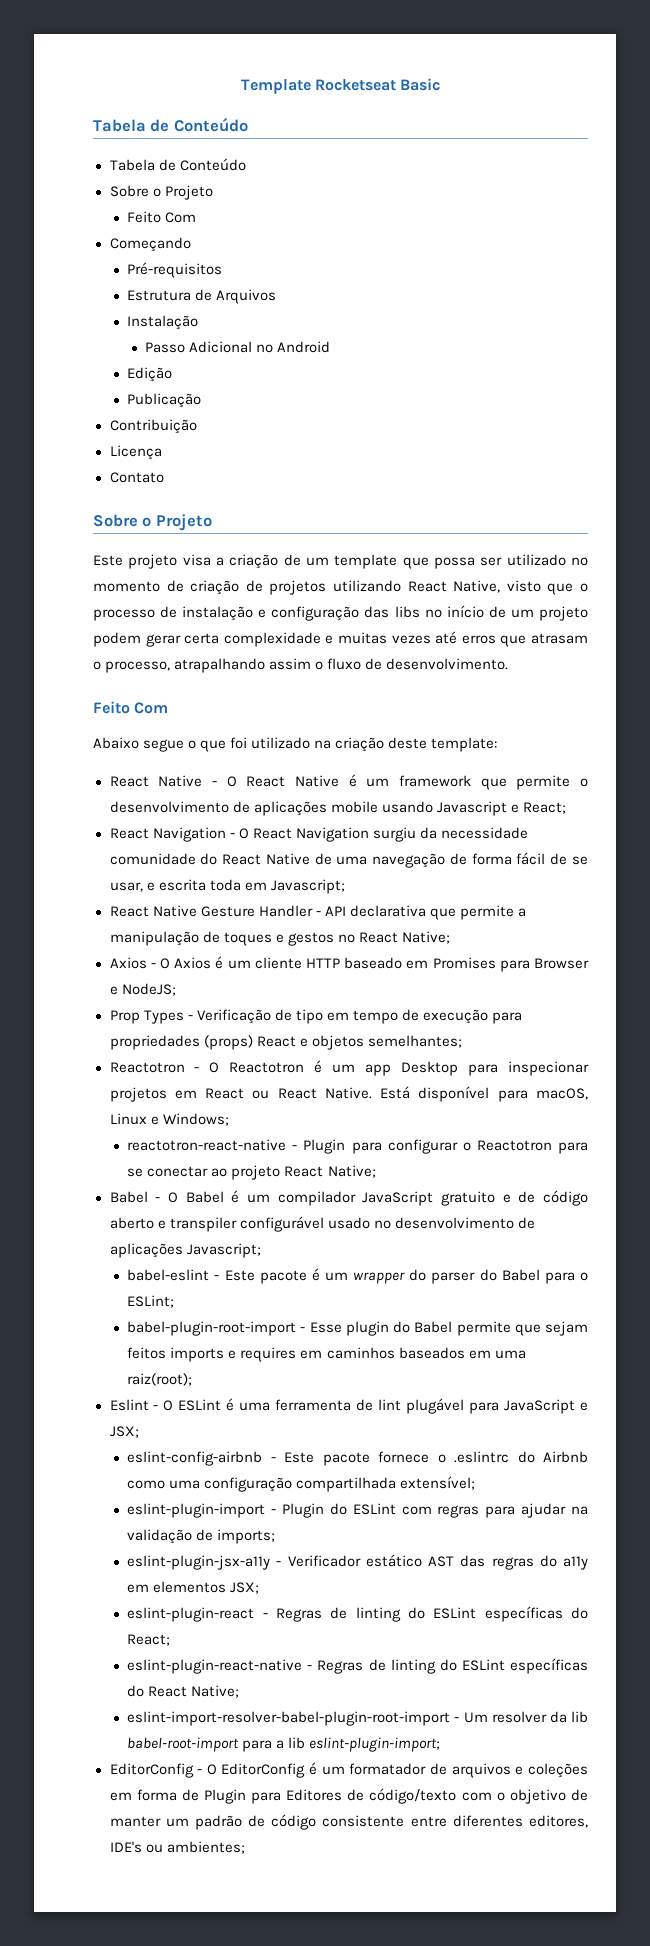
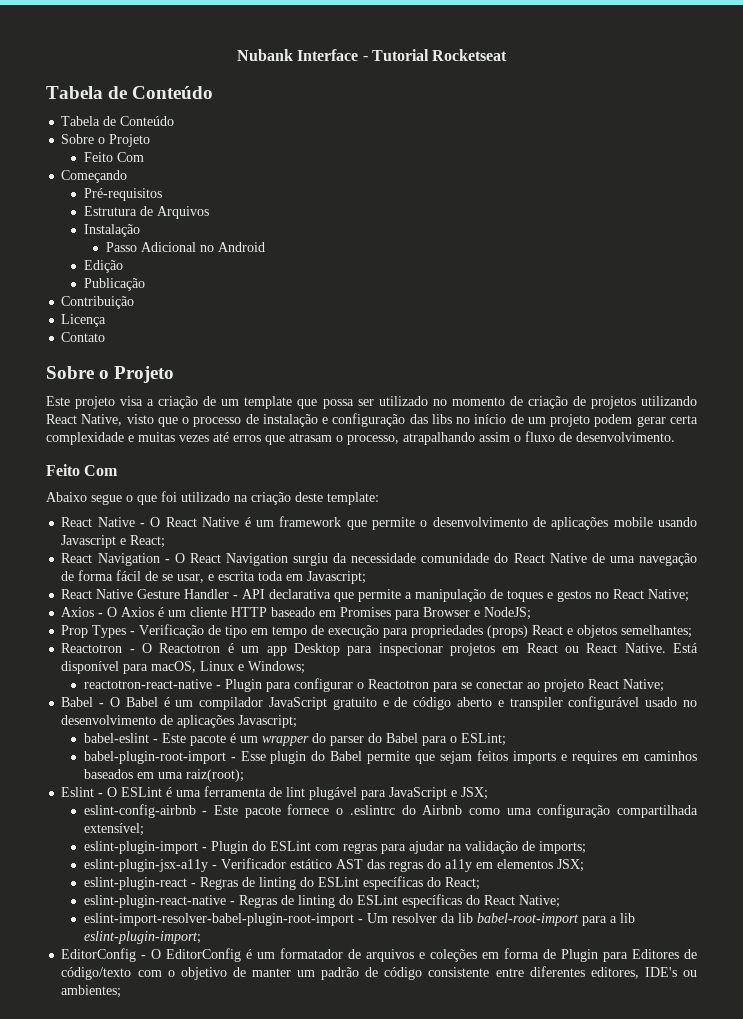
[240,79,311,94] Template -> [236,49,429,61] Nubank Interface - Tutorial
[400,78,441,91] Basic -> (508, 55) none

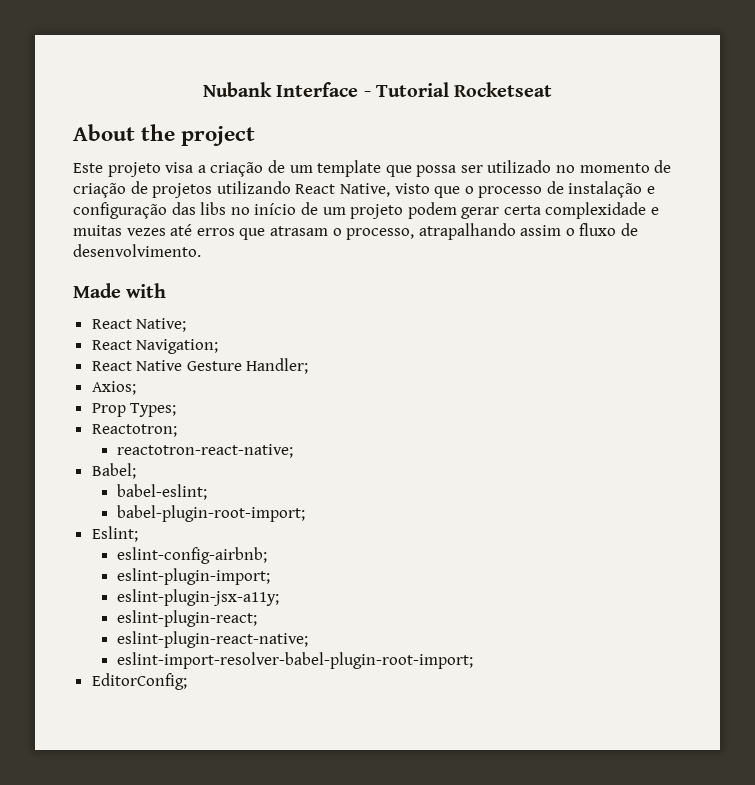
[46,86,214,99] [61,116,175,126] [61,134,151,147] [83,152,144,162] [61,170,128,183] [83,188,162,201] [83,206,209,219] [83,224,140,237] [105,242,265,252] [83,260,123,273] [83,278,145,291] [61,296,135,309] [61,314,107,327] [61,332,106,342] [46,366,175,383] Tabela de Conteúdo // Tabela de Conteúdo // Sobre o Projeto // Feito Com // Começando // Pré-requisitos // Estrutura de Arquivos // Instalação // Passo Adicional no Android // Edição // Publicação // Contribuição // Licença // Contato // Sobre o Projeto -> [73,124,256,146] About the project
[46,464,119,476] [46,491,379,505] [61,516,698,530] [61,535,166,548] [61,553,698,566] [61,570,367,584] [61,589,690,602] [61,607,532,620] [61,624,693,638] [61,643,699,656] [61,661,306,674] [83,678,664,692] [61,696,697,710] [61,715,298,728] [83,733,506,746] [83,750,698,764] [83,769,244,782] [61,786,489,800] [83,804,699,818] [83,823,144,836] [83,841,586,854] [83,858,584,872] [83,876,480,890] [83,894,560,908] [83,913,635,926] [83,931,201,944] [61,948,698,962] [61,966,698,980] [61,985,122,998] Feito Com // Abaixo segue o que foi utilizado na criação deste template: // React Native - O React Native é um framework que permite o desenvolvimento de aplicações mobile usando Javascript e React; // React Navigation - O React Navigation surgiu da necessidade comunidade do React Native de uma navegação de forma fácil de se usar, e escrita toda em Javascript; // React Native Gesture Handler - API declarativa que permite a manipulação de toques e gestos no React Native; // Axios - O Axios é um cliente HTTP baseado em Promises para Browser e NodeJS; // Prop Types - Verificação de tipo em tempo de execução para propriedades (props) React e objetos semelhantes; // Reactotron - O Reactotron é um app Desktop para inspecionar projetos em React ou React Native. Está disponível para macOS, Linux e Windows; // reactotron-react-native - Plugin para configurar o Reactotron para se conectar ao projeto React Native; // Babel - O Babel é um compilador JavaScript gratuito e de código aberto e transpiler configurável usado no desenvolvimento de aplicações Javascript; // babel-eslint - Este pacote é um wrapper do parser do Babel para o ESLint; // babel-plugin-root-import - Esse plugin do Babel permite que sejam feitos imports e requires em caminhos baseados em uma raiz(root); // Eslint - O ESLint é uma ferramenta de lint plugável para JavaScript e JSX; // eslint-config-airbnb - Este pacote fornece o .eslintrc do Airbnb como uma configuração compartilhada extensível; // eslint-plugin-import - Plugin do ESLint com regras para ajudar na validação de imports; // eslint-plugin-jsx-a11y - Verificador estático AST das regras do a11y em elementos JSX; // eslint-plugin-react - Regras de linting do ESLint específicas do React; // eslint-plugin-react-native - Regras de linting do ESLint específicas do React Native; // eslint-import-resolver-babel-plugin-root-import - Um resolver da lib babel-root-import para a lib eslint-plugin-import; // EditorConfig - O EditorConfig é um formatador de arquivos e coleções em forma de Plugin para Editores de código/texto com o objetivo de manter um padrão de código consistente entre diferentes editores, IDE's ou ambientes; -> [73,283,167,298] [91,318,187,332] [91,339,219,354] [91,358,309,374] [91,381,136,395] [91,403,177,417] [91,424,177,437] [116,444,293,458] [91,463,136,479] [116,484,207,500] [116,505,305,522] [91,526,138,542] [116,547,267,564] [116,568,270,585] [116,589,279,606] [116,610,257,627] [116,631,308,648] [116,652,473,669] [91,673,187,690] Made with // React Native; // React Navigation; // React Native Gesture Handler; // Axios; // Prop Types; // Reactotron; // reactotron-react-native; // Babel; // babel-eslint; // babel-plugin-root-import; // Eslint; // eslint-config-airbnb; // eslint-plugin-import; // eslint-plugin-jsx-a11y; // eslint-plugin-react; // eslint-plugin-react-native; // eslint-import-resolver-babel-plugin-root-import; // EditorConfig;

